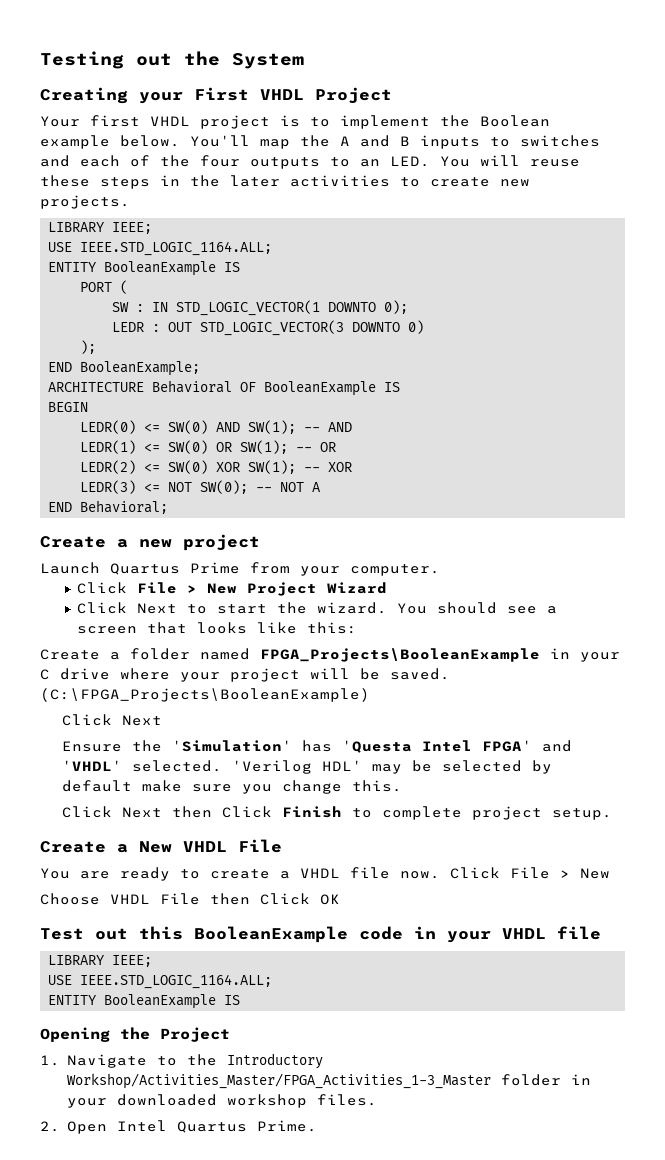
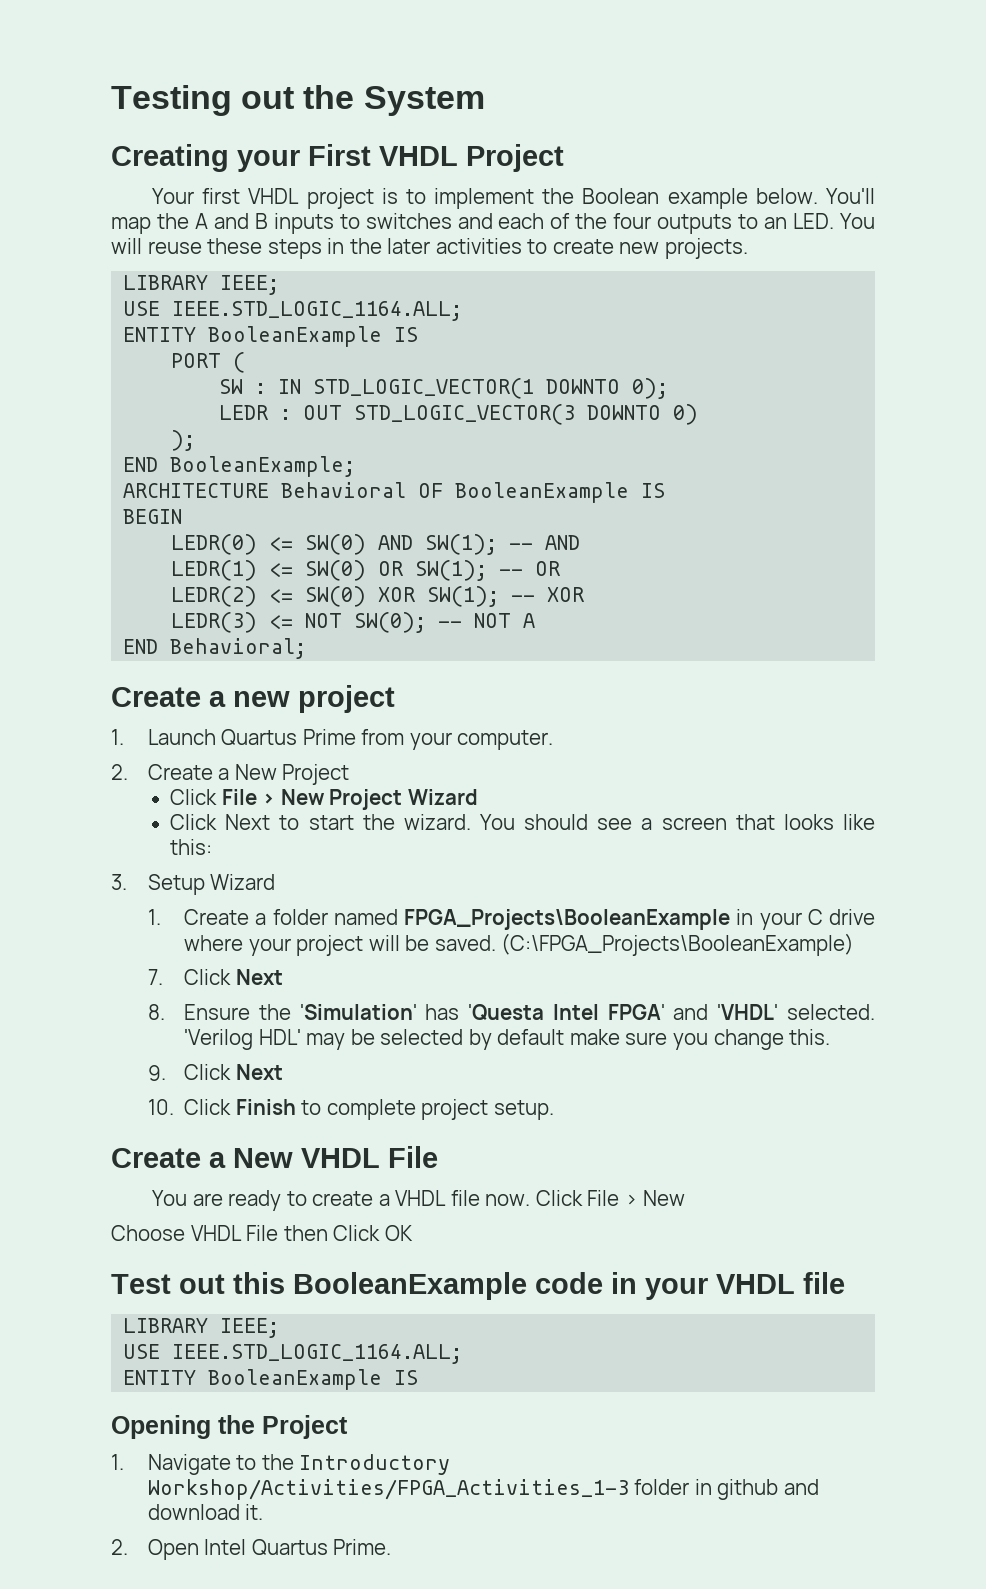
(260, 542) none -> [111,729,124,745] 1.
(440, 570) none -> [111,764,350,785] // 2. Create a New Project
(358, 628) none -> [111,874,276,895] [147,909,161,925] 3. Setup Wizard // 1.
[62,714,163,726] Click Next // -> [147,969,283,985] [147,1004,165,1020] 7. Click Next // 8.
[62,806,213,818] Click Next then -> [147,1064,283,1081] [147,1099,174,1115] 9. Click Next // 10.
[66,1073,491,1089] Workshop/Activities_Master/FPGA_Activities_1-3_Master -> [147,1479,629,1500] Workshop/Activities/FPGA_Activities_1-3
[66,1094,377,1108] your downloaded workshop files. -> [717,1479,819,1500] [147,1504,264,1520] github and download it.

